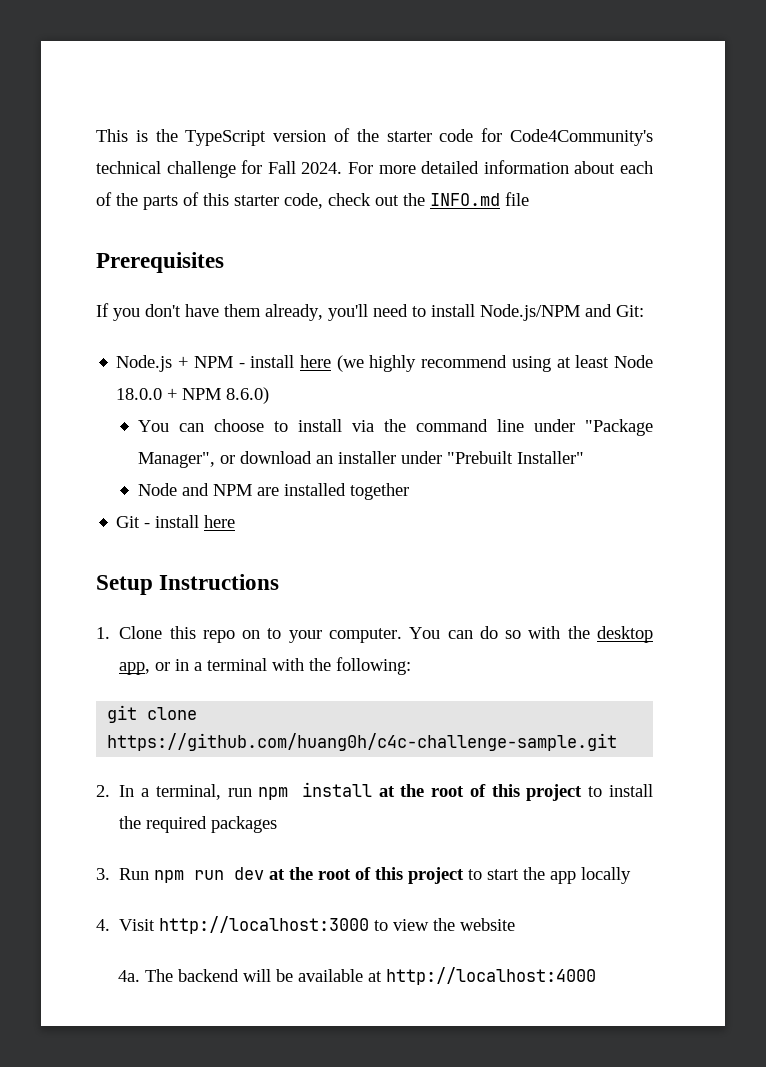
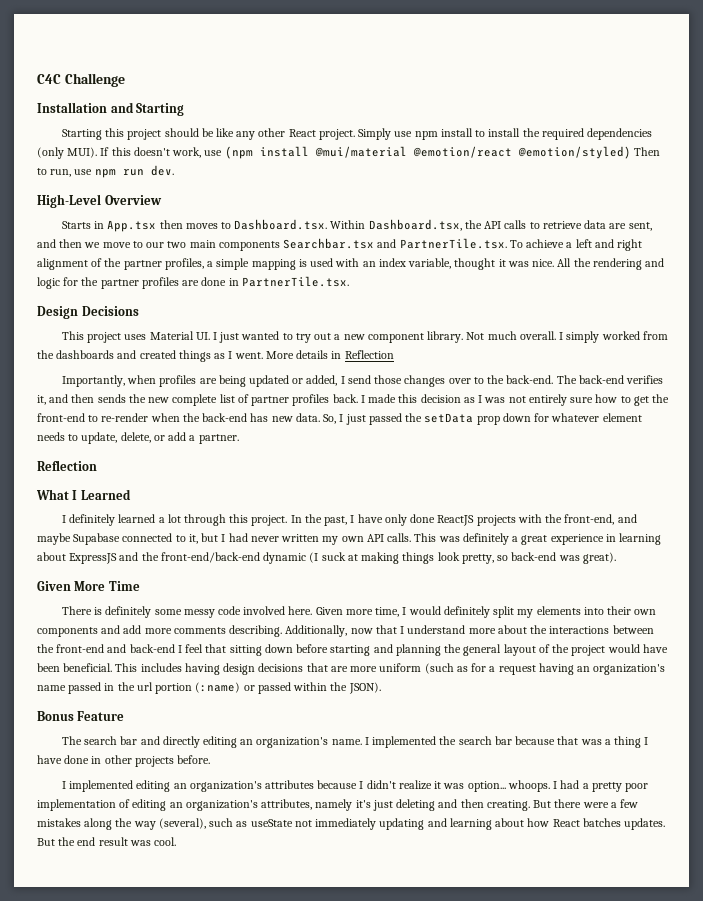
[96,128,653,146] [96,160,654,178] [96,192,529,210] [96,252,224,273] [96,303,644,321] [116,355,653,372] [116,387,270,404] [137,419,654,436] [137,451,584,468] [137,483,409,500] [116,515,236,528] [96,574,280,595] [96,626,654,643] [119,657,412,675] [107,705,198,723] [107,733,618,751] [96,782,654,801] [119,816,278,833] [96,867,632,884] [96,916,516,934] [117,967,596,985] This is the TypeScript version of the starter code for Code4Community's technical challenge for Fall 2024. For more detailed information about each of the parts of this starter code, check out the INFO.md file // Prerequisites // If you don't have them already, you'll need to install Node.js/NPM and Git: // Node.js + NPM - install here (we highly recommend using at least Node 18.0.0 + NPM 8.6.0) // You can choose to install via the command line under "Package Manager", or download an installer under "Prebuilt Installer" // Node and NPM are installed together // Git - install here // Setup Instructions // 1. Clone this repo on to your computer. You can do so with the desktop app, or in a terminal with the following: // git clone https://github.com/huang0h/c4c-challenge-sample.git // 2. In a terminal, run npm install at the root of this project to install the required packages // 3. Run npm run dev at the root of this project to start the app locally // 4. Visit http://localhost:3000 to view the website // 4a. The backend will be available at http://localhost:4000 -> [37,73,125,87] [37,102,185,116] [61,128,653,140] [37,146,660,159] [37,165,174,178] [37,194,162,208] [61,219,652,232] [37,238,643,251] [37,258,665,270] [37,276,349,289] [37,306,139,319] [61,331,668,343] [37,350,394,362] [61,375,664,387] [37,394,670,406] [37,413,642,425] [37,432,239,444] [37,460,97,471] [36,489,131,500] [61,514,637,526] [37,533,662,545] [37,552,616,564] [37,581,140,591] [61,606,657,618] [37,625,654,637] [37,644,668,656] [37,663,666,675] [37,682,381,694] [37,711,125,721] [61,736,649,748] [37,755,211,767] [61,780,649,792] [37,799,639,811] [37,818,666,830] [37,837,177,846] C4C Challenge // Installation and Starting // Starting this project should be like any other React project. Simply use npm install to install the required dependencies (only MUI). If this doesn't work, use (npm install @mui/material @emotion/react @emotion/styled) Then to run, use npm run dev. // High-Level Overview // Starts in App.tsx then moves to Dashboard.tsx. Within Dashboard.tsx, the API calls to retrieve data are sent, and then we move to our two main components Searchbar.tsx and PartnerTile.tsx. To achieve a left and right alignment of the partner profiles, a simple mapping is used with an index variable, thought it was nice. All the rendering and logic for the partner profiles are done in PartnerTile.tsx. // Design Decisions // This project uses Material UI. I just wanted to try out a new component library. Not much overall. I simply worked from the dashboards and created things as I went. More details in Reflection // Importantly, when profiles are being updated or added, I send those changes over to the back-end. The back-end verifies it, and then sends the new complete list of partner profiles back. I made this decision as I was not entirely sure how to get the front-end to re-render when the back-end has new data. So, I just passed the setData prop down for whatever element needs to update, delete, or add a partner. // Reflection // What I Learned // I definitely learned a lot through this project. In the past, I have only done ReactJS projects with the front-end, and maybe Supabase connected to it, but I had never written my own API calls. This was definitely a great experience in learning about ExpressJS and the front-end/back-end dynamic (I suck at making things look pretty, so back-end was great). // Given More Time // There is definitely some messy code involved here. Given more time, I would definitely split my elements into their own components and add more comments describing. Additionally, now that I understand more about the interactions between the front-end and back-end I feel that sitting down before starting and planning the general layout of the project would have been beneficial. This includes having design decisions that are more uniform (such as for a request having an organization's name passed in the url portion (:name) or passed within the JSON). // Bonus Feature // The search bar and directly editing an organization's name. I implemented the search bar because that was a thing I have done in other projects before. // I implemented editing an organization's attributes because I didn't realize it was option... whoops. I had a pretty poor implementation of editing an organization's attributes, namely it's just deleting and then creating. But there were a few mistakes along the way (several), such as useState not immediately updating and learning about how React batches updates. But the end result was cool.

